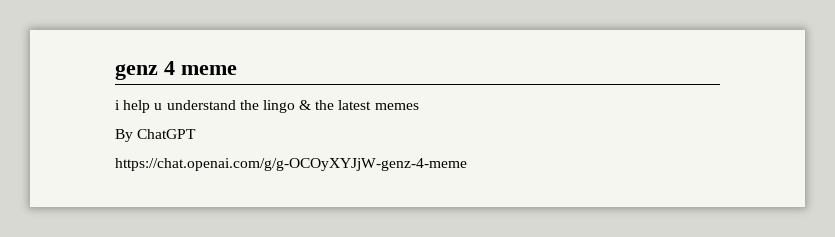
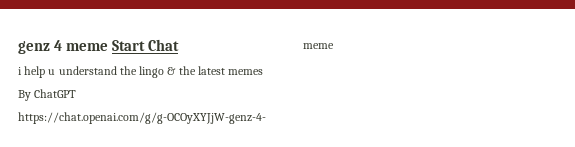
(237, 70) none -> [112,39,180,51] Start Chat

